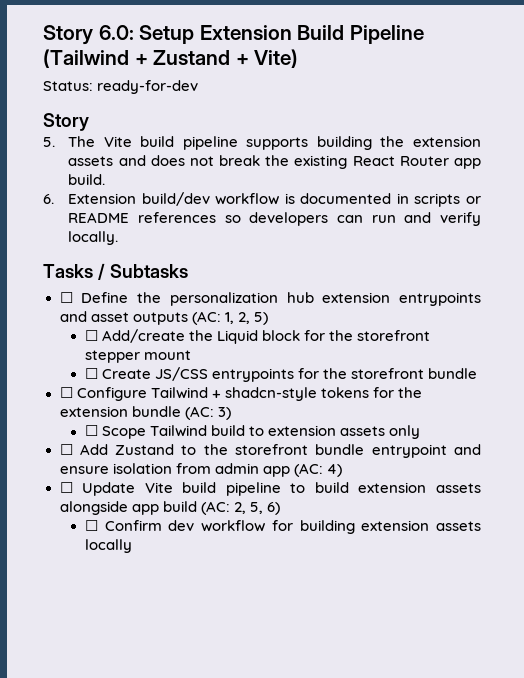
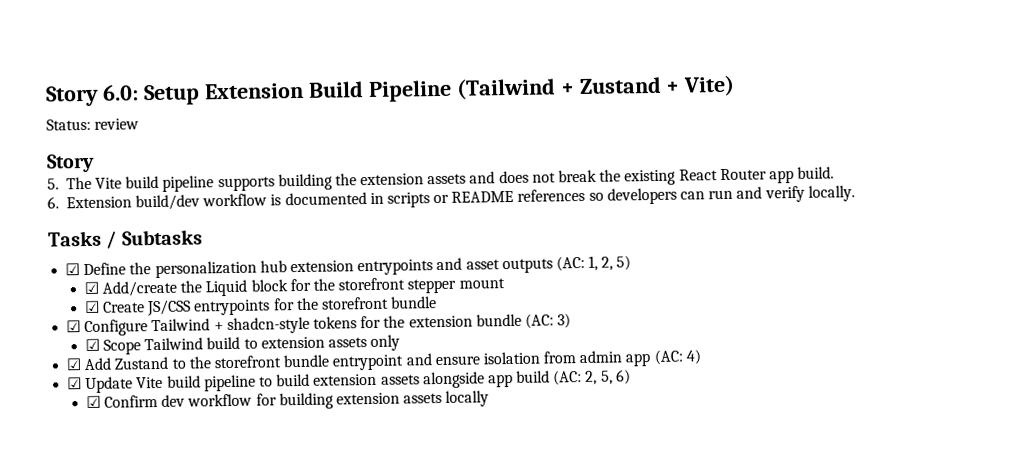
[97,80,199,94] ready-for-dev -> [94,118,140,130] review
[59,292,73,303] ☐ -> [65,263,81,276] ☑
[84,330,98,341] ☐ -> [83,281,99,295] ☑
[84,368,98,379] ☐ -> [84,300,100,314] ☑
[59,387,73,398] ☐ -> [66,320,82,333] ☑
[84,425,98,436] ☐ -> [84,338,100,352] ☑
[59,444,73,455] ☐ -> [66,358,83,371] ☑
[59,482,73,493] ☐ -> [67,377,83,390] ☑
[84,520,98,531] ☐ -> [85,395,101,409] ☑

